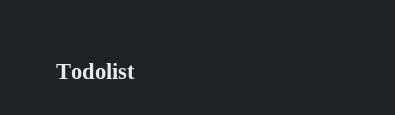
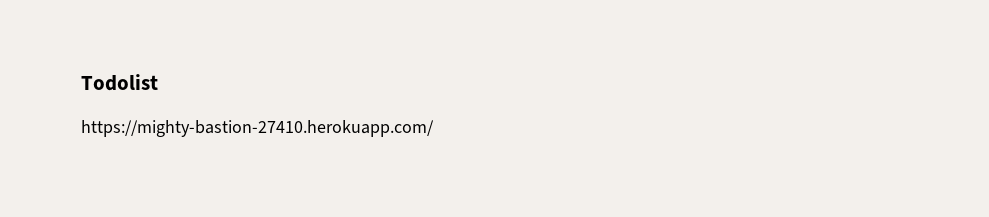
(135, 71) none -> [81,120,434,137] // https://mighty-bastion-27410.herokuapp.com/

